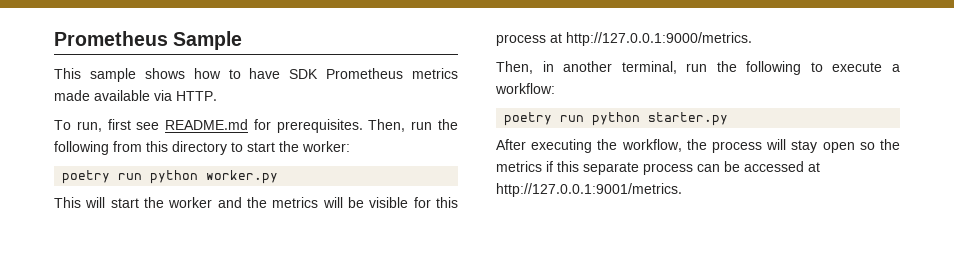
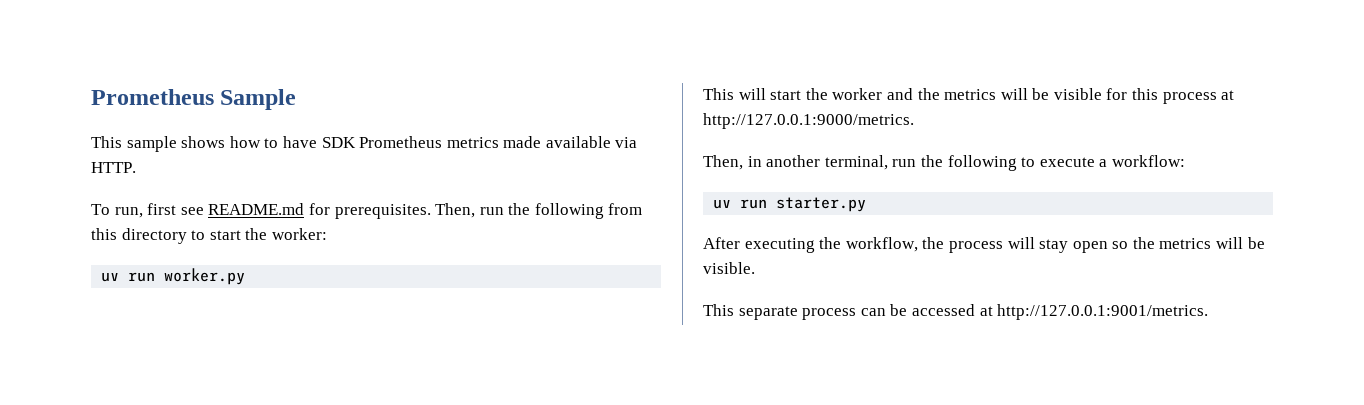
[62,170,199,184] poetry run python -> [101,272,156,282] uv run
[504,112,641,126] poetry run python -> [713,199,768,209] uv run
[546,161,579,172] if this -> [1216,237,1265,249] [703,262,755,274] [703,304,734,316] will be visible. // This

